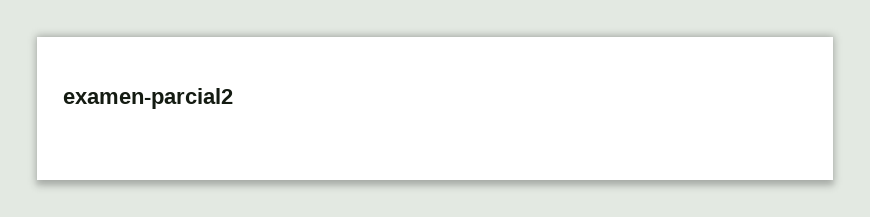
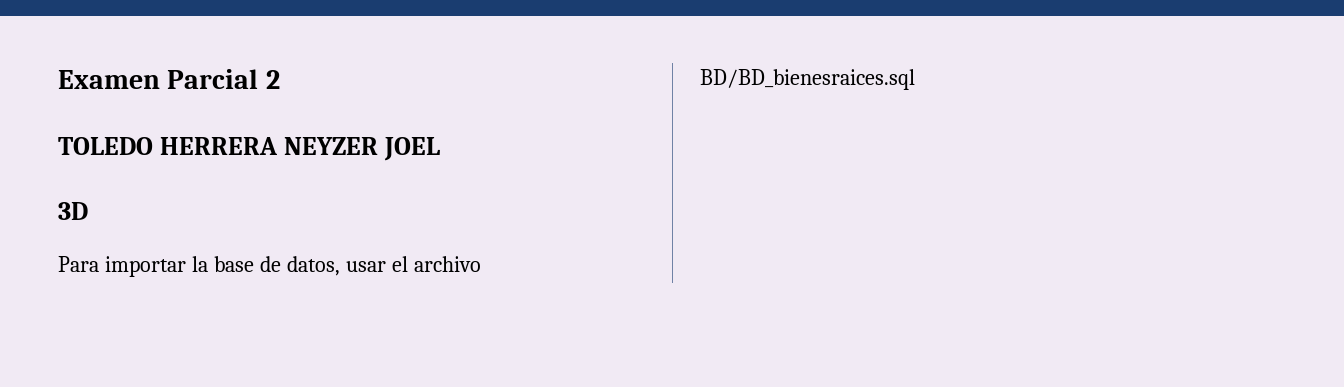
[63,88,233,109] examen-parcial2 -> [58,69,280,89] [58,137,440,161] [58,202,88,220] [58,256,481,277] [700,69,915,90] Examen Parcial 2 // TOLEDO HERRERA NEYZER JOEL // 3D // Para importar la base de datos, usar el archivo BD/BD_bienesraices.sql

